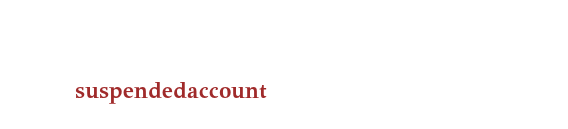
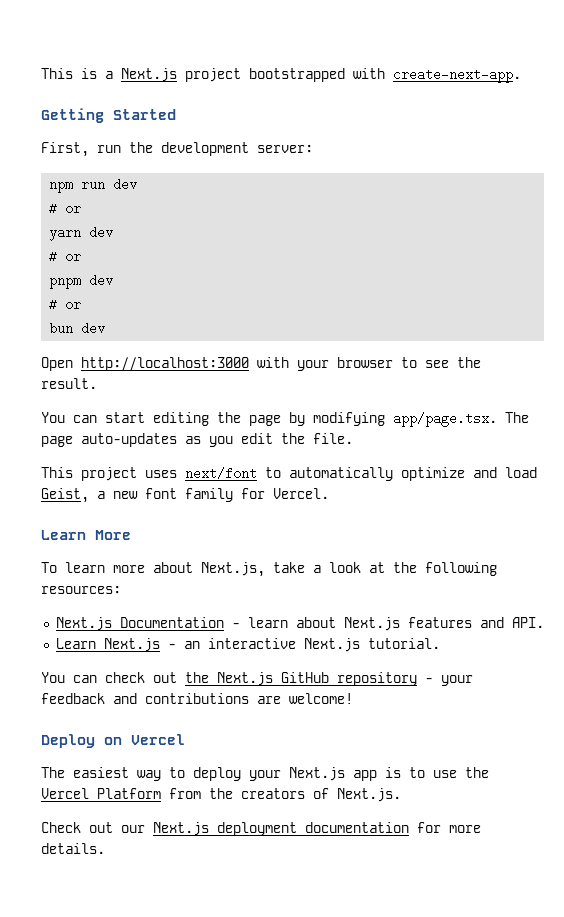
[75,82,267,104] suspendedaccount -> [41,68,521,83] [41,108,176,123] [41,142,313,157] [49,178,138,193] [49,202,82,215] [49,226,114,241] [49,250,82,263] [49,274,114,289] [49,298,82,311] [49,322,106,335] [41,357,481,371] [41,378,97,389] [41,412,529,427] [41,433,353,447] [41,467,537,481] [41,488,329,503] [41,530,131,540] [41,562,497,577] [41,586,121,594] [55,617,544,631] [55,638,440,652] [41,672,473,686] [41,693,353,704] [41,734,185,748] [41,767,489,781] [41,788,401,802] [41,822,481,836] [41,843,105,854] This is a Next.js project bootstrapped with create-next-app. // Getting Started // First, run the development server: // npm run dev // # or // yarn dev // # or // pnpm dev // # or // bun dev // Open http://localhost:3000 with your browser to see the result. // You can start editing the page by modifying app/page.tsx. The page auto-updates as you edit the file. // This project uses next/font to automatically optimize and load Geist, a new font family for Vercel. // Learn More // To learn more about Next.js, take a look at the following resources: // Next.js Documentation - learn about Next.js features and API. // Learn Next.js - an interactive Next.js tutorial. // You can check out the Next.js GitHub repository - your feedback and contributions are welcome! // Deploy on Vercel // The easiest way to deploy your Next.js app is to use the Vercel Platform from the creators of Next.js. // Check out our Next.js deployment documentation for more details.

